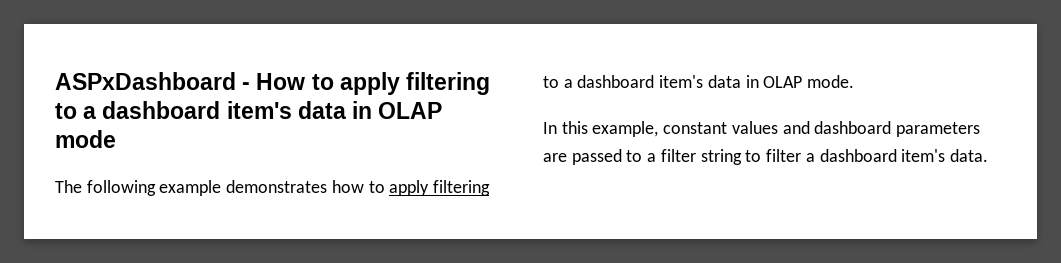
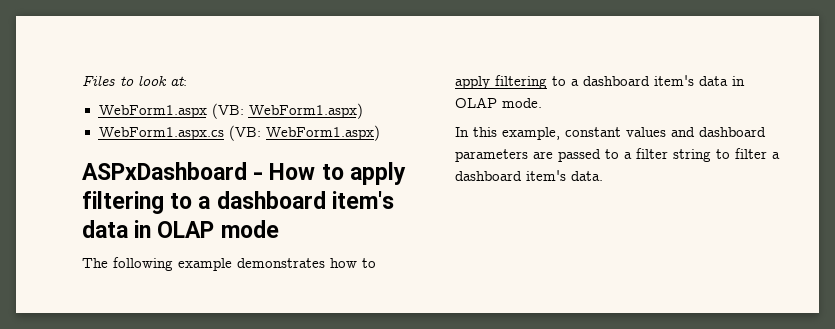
(55, 81) none -> [82,75,187,86] [98,103,363,119] [98,125,380,141] Files to look at: // WebForm1.aspx (VB: WebForm1.aspx) // WebForm1.aspx.cs (VB: WebForm1.aspx) //

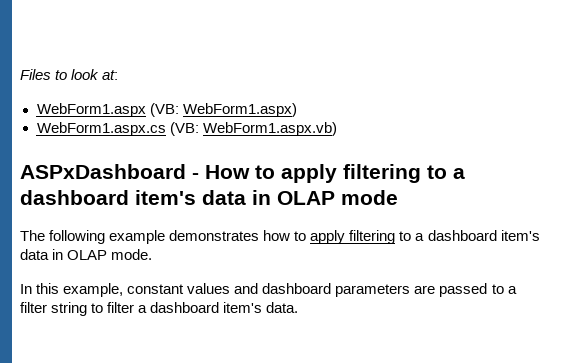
[265,125,380,141] WebForm1.aspx) -> [202,122,337,136] WebForm1.aspx.vb)

